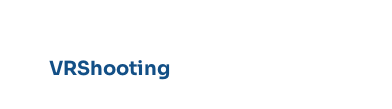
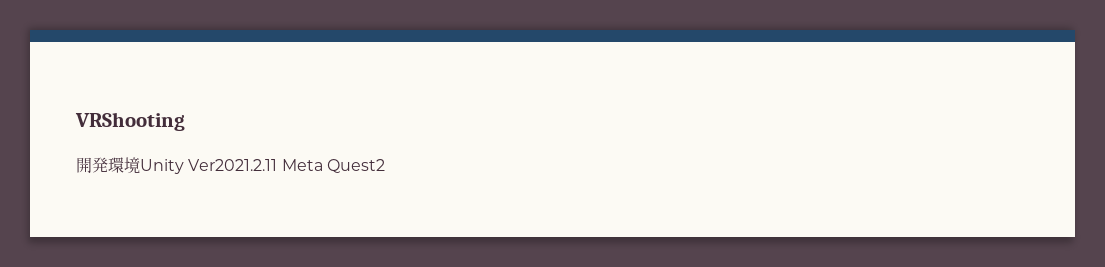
(170, 70) none -> [76,157,385,174] // 開発環境Unity Ver2021.2.11 Meta Quest2

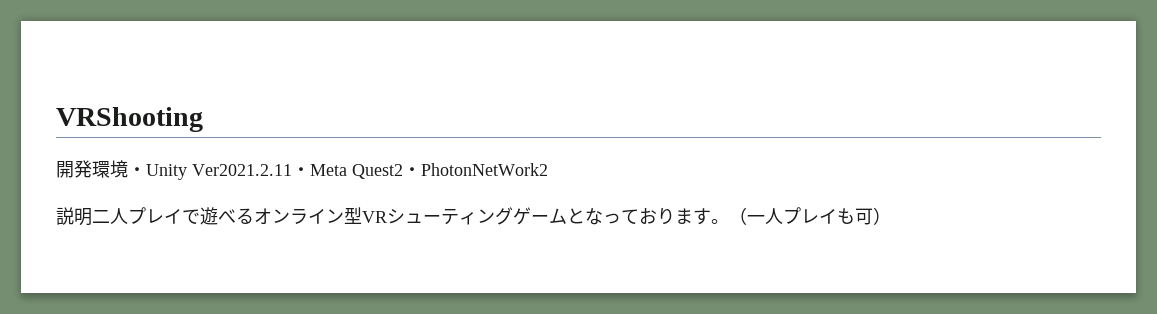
(140, 165) none -> [128,167,146,176] ・
(278, 165) none -> [292,167,310,176] ・
(385, 166) none -> [403,163,548,176] [56,207,891,226] ・PhotonNetWork2 // 説明二人プレイで遊べるオンライン型VRシューティングゲームとなっております。（一人プレイも可）

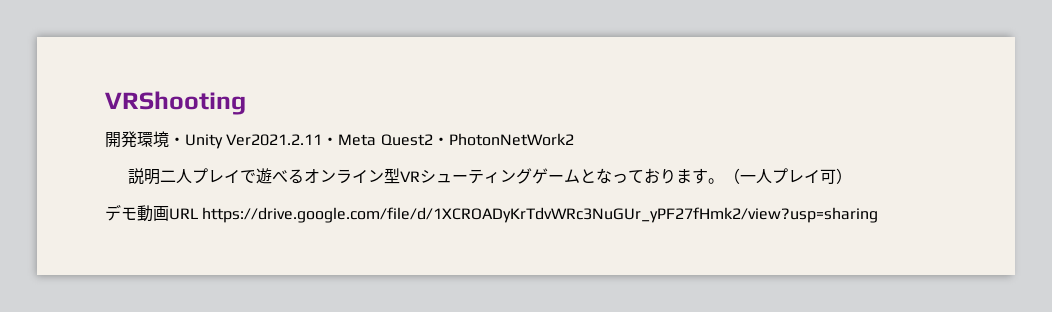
[837,208,855,224] も -> (821, 176) none
(891, 216) none -> [105,204,879,223] // デモ動画URL https://drive.google.com/file/d/1XCROADyKrTdvWRc3NuGUr_yPF27fHmk2/view?usp=sharing

